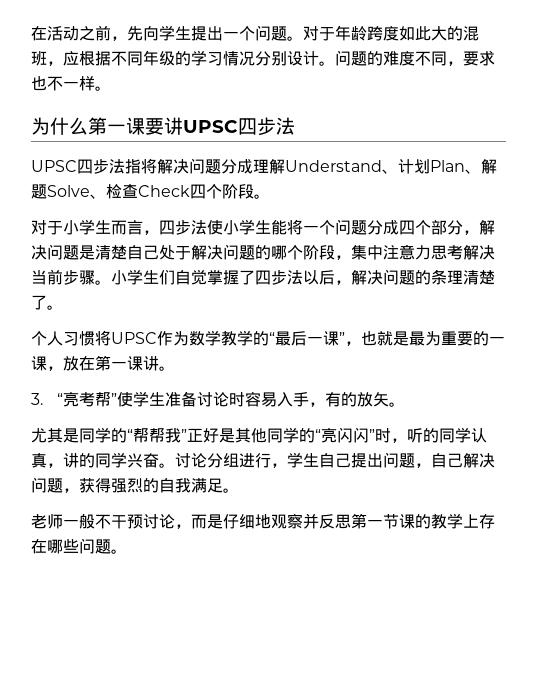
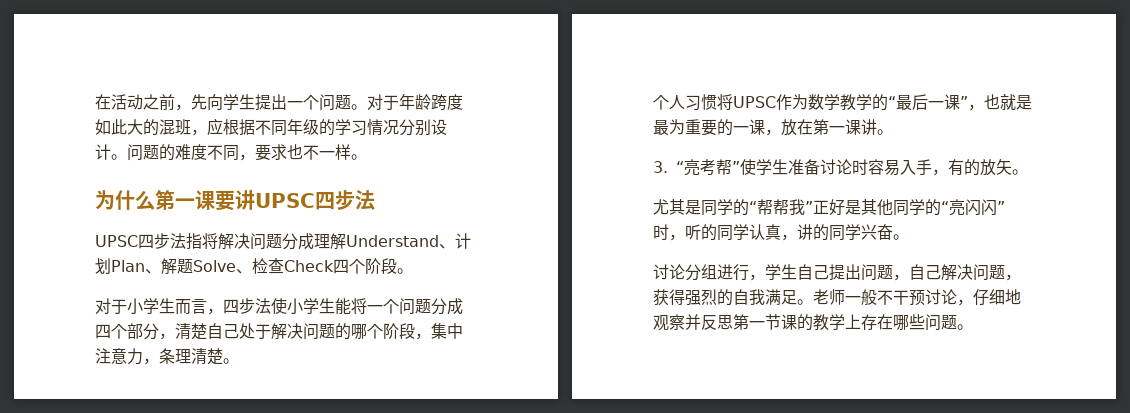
[479,220,495,235] [31,244,95,260] 解决问题是 -> (175, 336) none
[431,245,495,260] [31,269,431,285] 思考解决当前步骤。小学生们自觉掌握了四步法以后，解决问题的 -> [143,358,159,365] ，
[31,295,47,310] 了 -> (223, 356) none
(175, 465) none -> (909, 237) //
(239, 490) // -> (813, 302) none
[191,514,223,529] 而是 -> (973, 302) none

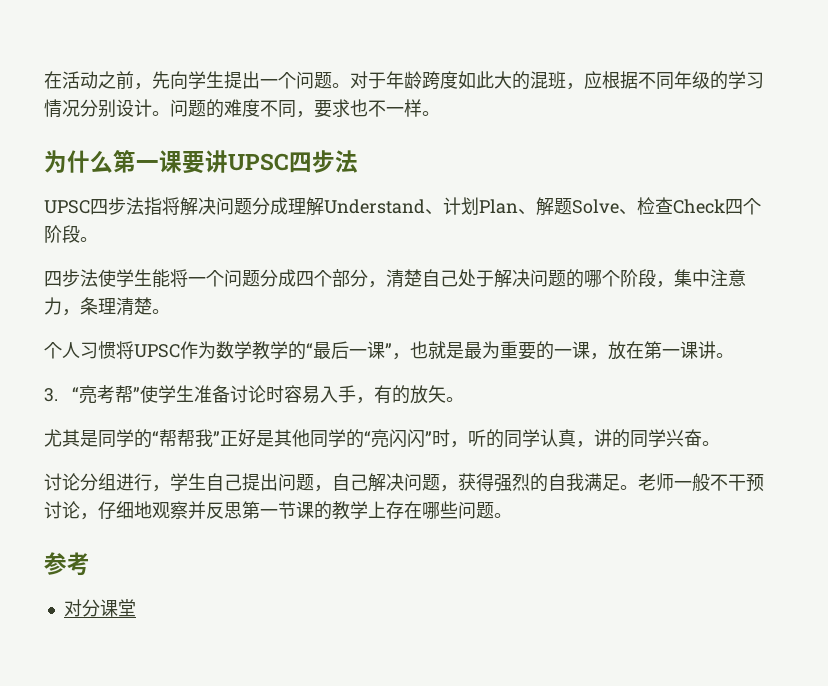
[95,298,223,315] 对于小学生而言， -> (98, 239) none
[287,298,303,315] 小 -> (116, 278) none
(973, 327) none -> [44,552,90,576] [63,599,136,617] // 参考 // 对分课堂

